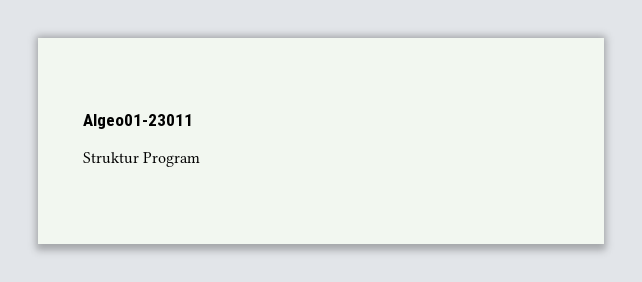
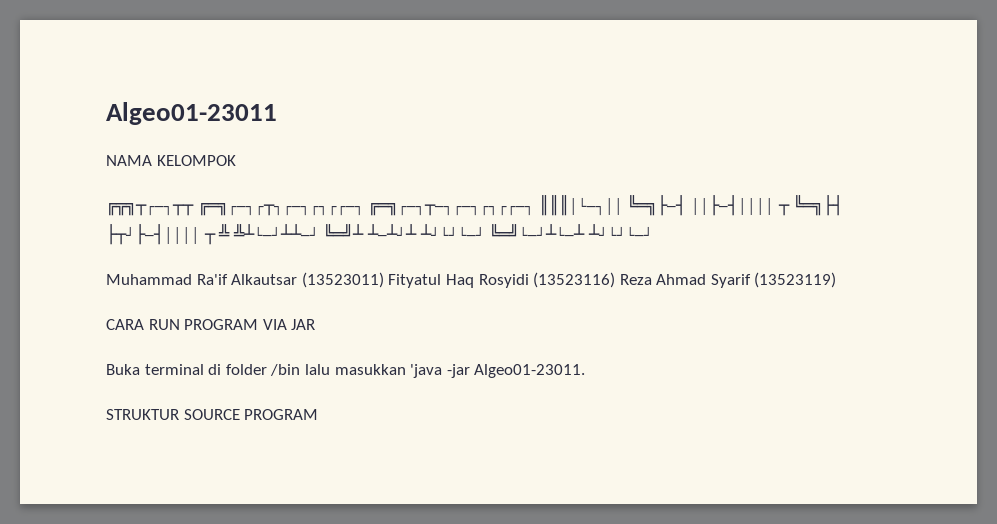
[83,152,201,167] Struktur Program -> [106,155,236,166] [106,195,844,216] [106,224,653,245] [106,272,837,288] [106,319,316,330] [106,364,586,378] [106,409,319,420] NAMA KELOMPOK // ╔╦╗┬┌─┐┬┬ ╔═╗┌─┐┌┬┐┌─┐┌┐┌┌─┐ ╔═╗┌─┐┬─┐┌─┐┌┐┌┌─┐ ║║║│└─┐││ ╚═╗├─┤ ││├─┤││││ ┬ ╚═╗├┤ ├┬┘├─┤││││ ┬ ╩ ╩┴└─┘┴┴─┘ ╚═╝┴ ┴─┴┘┴ ┴┘└┘└─┘ ╚═╝└─┘┴└─┴ ┴┘└┘└─┘ // Muhammad Ra'if Alkautsar (13523011) Fityatul Haq Rosyidi (13523116) Reza Ahmad Syarif (13523119) // CARA RUN PROGRAM VIA JAR // Buka terminal di folder /bin lalu masukkan 'java -jar Algeo01-23011. // STRUKTUR SOURCE PROGRAM

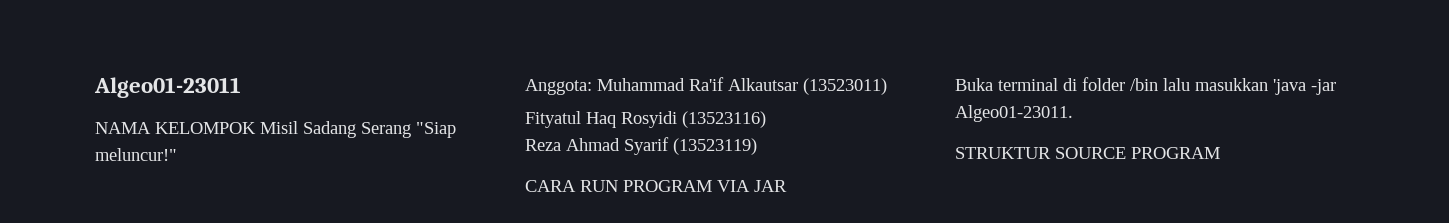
[106,195,844,216] [106,224,653,245] // ╔╦╗┬┌─┐┬┬ ╔═╗┌─┐┌┬┐┌─┐┌┐┌┌─┐ ╔═╗┌─┐┬─┐┌─┐┌┐┌┌─┐ ║║║│└─┐││ ╚═╗├─┤ ││├─┤││││ ┬ ╚═╗├┤ ├┬┘├─┤││││ ┬ ╩ ╩┴└─┘┴┴─┘ ╚═╝┴ ┴─┴┘┴ ┴┘└┘└─┘ ╚═╝└─┘┴└─┴ ┴┘└┘└─┘ // -> [260,121,456,138] [95,148,177,161] [525,79,592,95] Misil Sadang Serang "Siap meluncur!" // Anggota:
(384, 280) none -> (887, 86) //
(616, 280) none -> (766, 119) //

